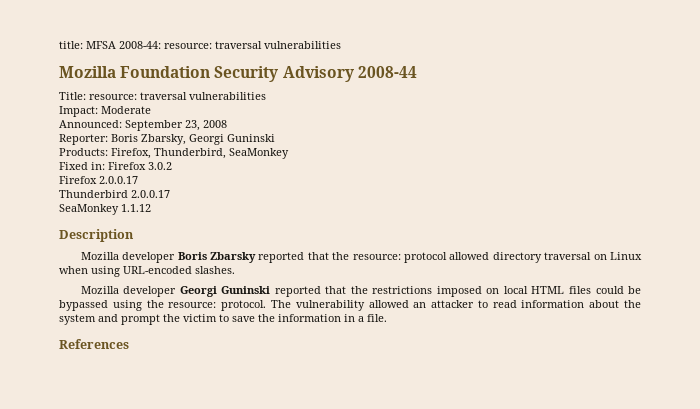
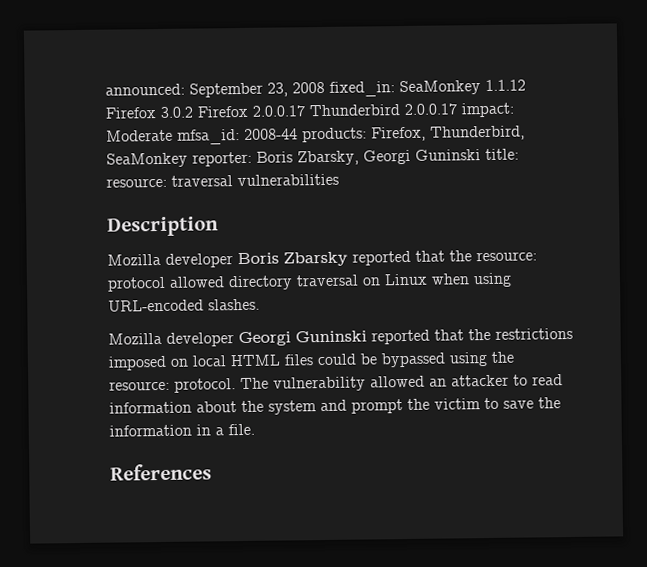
[59,41,341,49] [59,66,417,82] [59,92,266,100] [59,106,151,117] [59,120,227,131] [59,134,275,145] [59,148,289,159] [59,162,172,170] [59,176,138,184] [59,190,170,198] [59,204,151,215] title: MFSA 2008-44: resource: traversal vulnerabilities // Mozilla Foundation Security Advisory 2008-44 // Title: resource: traversal vulnerabilities // Impact: Moderate // Announced: September 23, 2008 // Reporter: Boris Zbarsky, Georgi Guninski // Products: Firefox, Thunderbird, SeaMonkey // Fixed in: Firefox 3.0.2 // Firefox 2.0.0.17 // Thunderbird 2.0.0.17 // SeaMonkey 1.1.12 -> [105,79,526,98] [105,102,514,119] [106,125,525,145] [106,148,519,168] [106,173,339,188] announced: September 23, 2008 fixed_in: SeaMonkey 1.1.12 Firefox 3.0.2 Firefox 2.0.0.17 Thunderbird 2.0.0.17 impact: Moderate mfsa_id: 2008-44 products: Firefox, Thunderbird, SeaMonkey reporter: Boris Zbarsky, Georgi Guninski title: resource: traversal vulnerabilities

